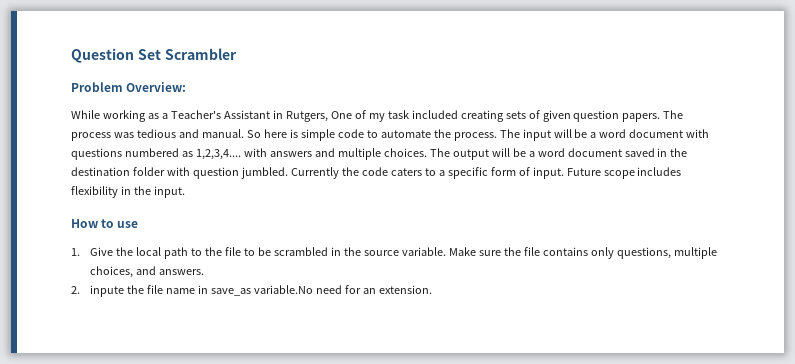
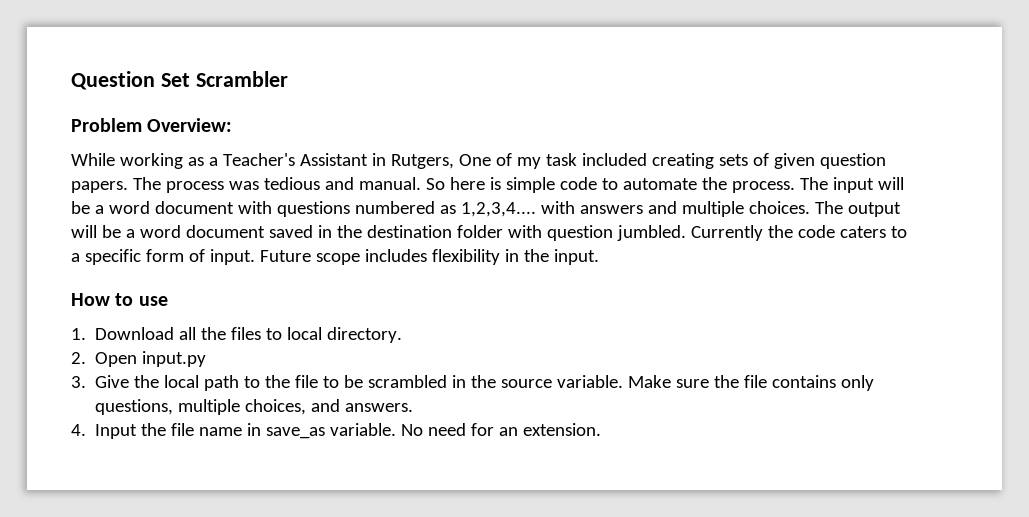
(80, 252) none -> [95,327,403,343] [71,351,207,367] [71,376,86,388] Download all the files to local directory. // 2. Open input.py // 3.
[71,285,125,297] 2. inpute -> [71,424,138,439] 4. Input
[254,285,314,294] variable.No -> [330,423,424,436] variable. No

